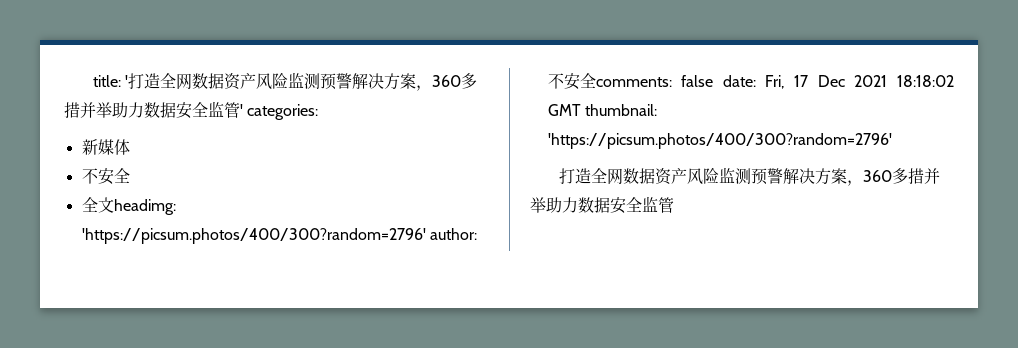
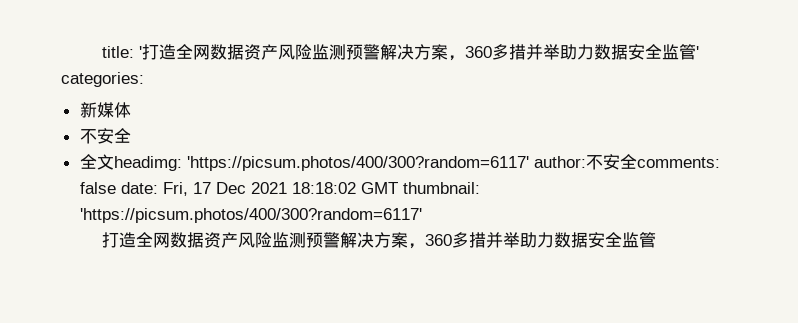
[81,228,426,244] 'https://picsum.photos/400/300?random=2796' -> [186,156,529,171] 'https://picsum.photos/400/300?random=6117'
[547,133,892,149] 'https://picsum.photos/400/300?random=2796' -> [79,208,422,223] 'https://picsum.photos/400/300?random=6117'

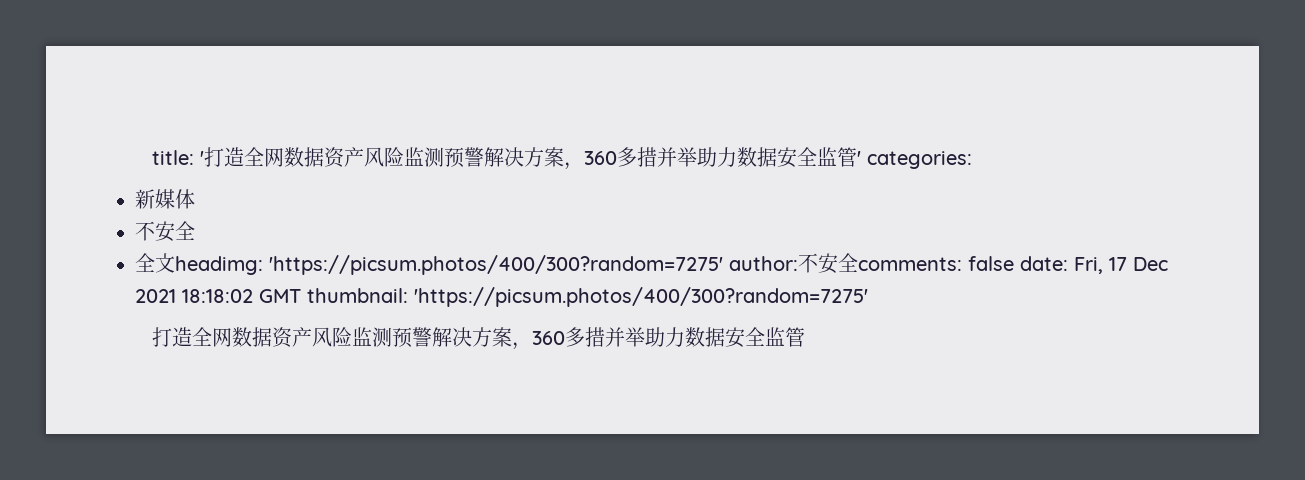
[186,156,529,171] 'https://picsum.photos/400/300?random=6117' -> [269,255,723,275] 'https://picsum.photos/400/300?random=7275'
[79,208,422,223] 'https://picsum.photos/400/300?random=6117' -> [414,287,868,307] 'https://picsum.photos/400/300?random=7275'

